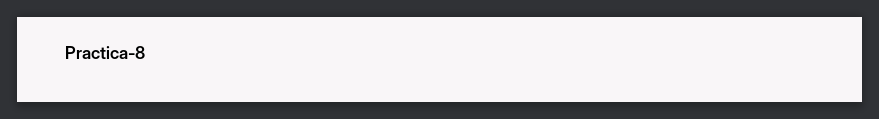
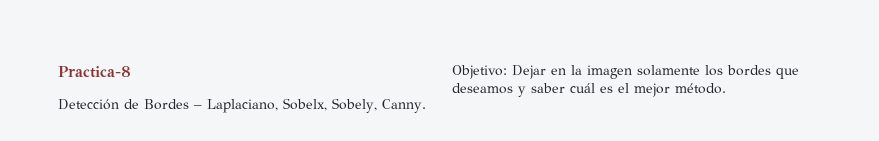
(145, 52) none -> [58,98,426,113] [452,65,799,79] [452,83,726,97] // Detección de Bordes – Laplaciano, Sobelx, Sobely, Canny. Objetivo: Dejar en la imagen solamente los bordes que deseamos y saber cuál es el mejor método.

